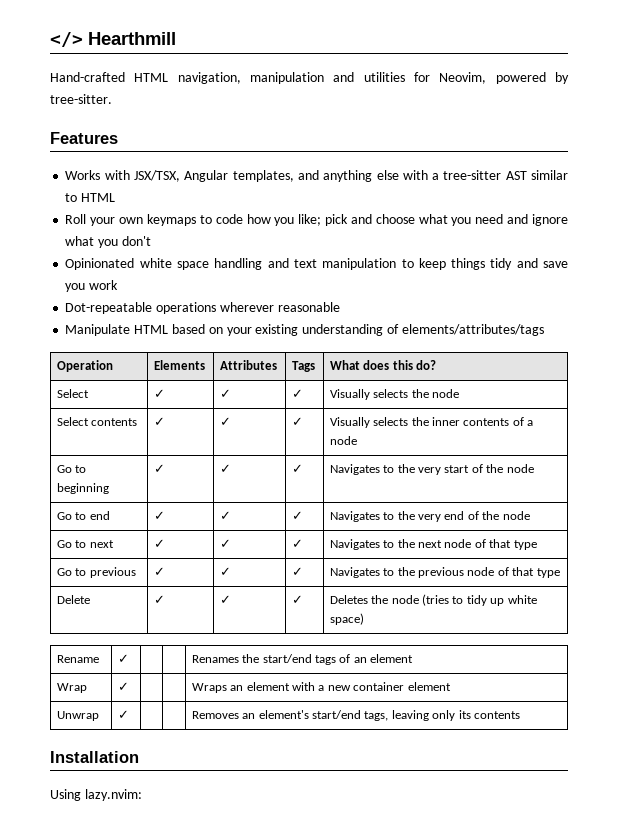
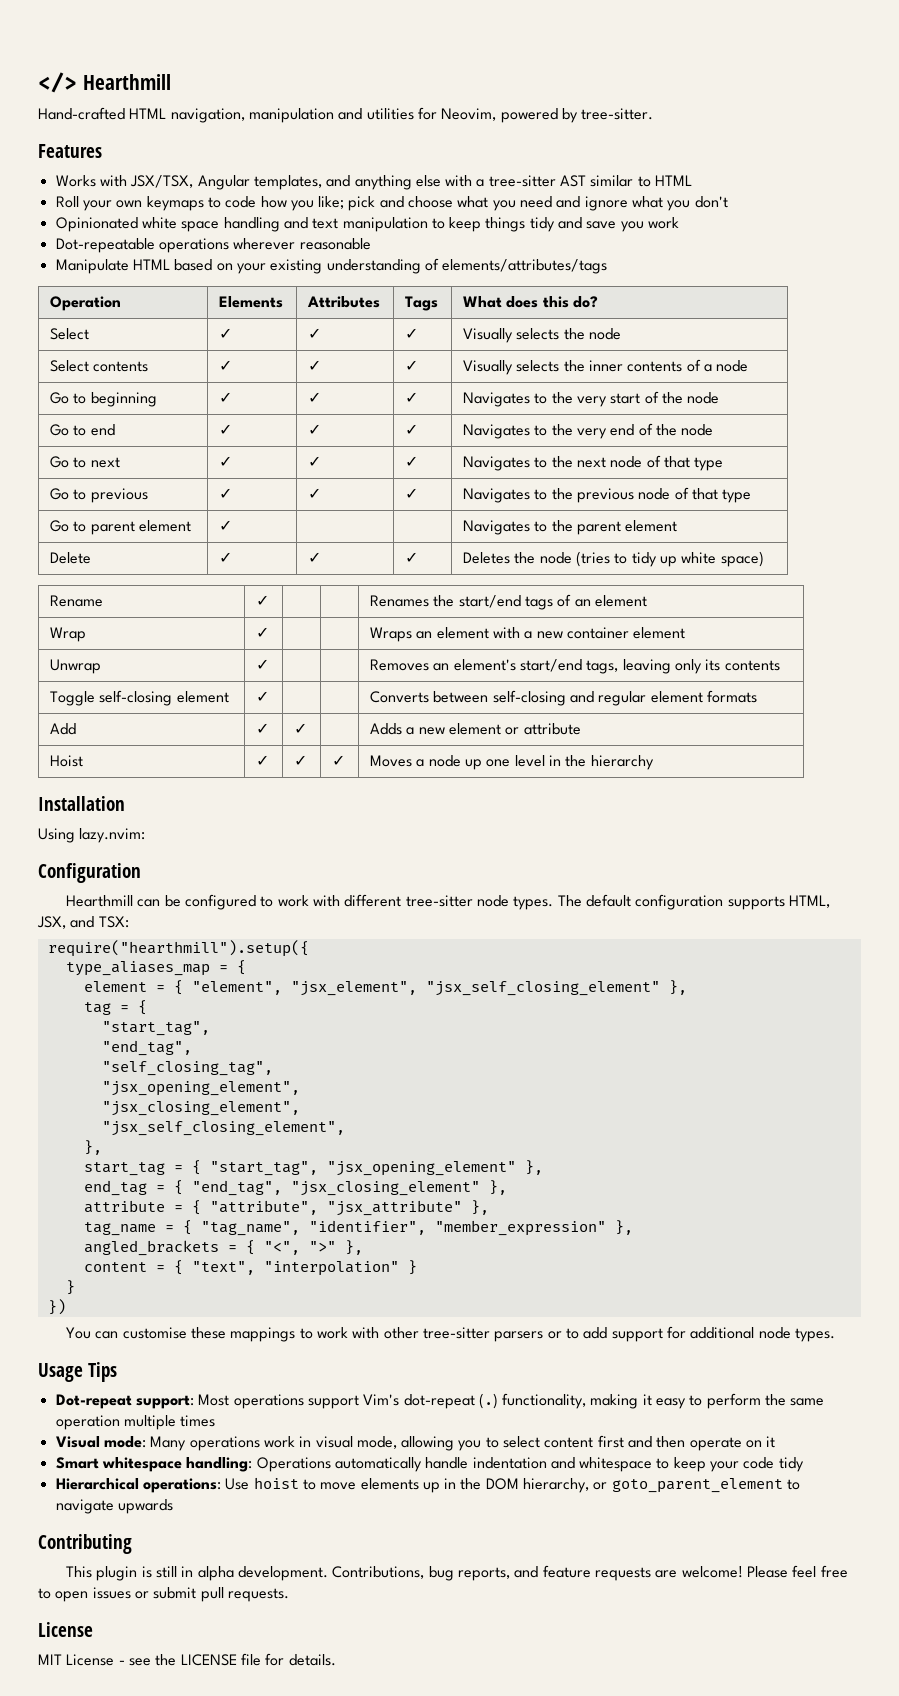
(560, 573) none -> [50,520,191,535] [219,520,233,531] [463,520,678,535] // Go to parent element | ✓ | | | Navigates to the parent element
[50,751,139,763] [50,789,142,801] // Installation // Using lazy.nvim: -> [50,690,229,706] [256,691,270,702] [370,690,757,706] [50,723,77,735] [256,723,270,734] [294,723,308,734] [370,723,581,735] [50,755,84,767] [256,755,270,766] [294,755,308,766] [332,755,346,766] [370,755,654,770] [38,796,125,811] [38,828,146,843] [38,863,141,883] [66,894,830,910] [37,916,129,929] [47,940,309,957] [65,960,246,976] [83,980,687,996] [83,1000,147,1015] [101,1021,210,1036] [101,1040,192,1056] [101,1061,273,1076] [101,1081,300,1096] [101,1101,300,1116] [101,1121,345,1136] [83,1140,102,1155] [83,1160,543,1176] [83,1180,507,1196] [83,1200,489,1216] [83,1220,633,1236] [83,1240,363,1256] [83,1260,417,1276] [65,1280,75,1295] [47,1299,66,1315] [66,1326,835,1342] [38,1362,117,1382] [55,1393,825,1409] [55,1415,216,1430] [55,1435,776,1451] [55,1457,804,1472] [55,1477,801,1493] [55,1499,173,1514] [38,1534,132,1554] [66,1565,848,1581] [38,1587,289,1602] [38,1622,93,1637] [38,1653,336,1666] // Toggle self-closing element | ✓ | | | Converts between self-closing and regular element formats // Add | ✓ | ✓ | | Adds a new element or attribute // Hoist | ✓ | ✓ | ✓ | Moves a node up one level in the hierarchy // Installation // Using lazy.nvim: // Configuration // Hearthmill can be configured to work with different tree-sitter node types. The default configuration supports HTML, JSX, and TSX: // require("hearthmill").setup({ // type_aliases_map = { // element = { "element", "jsx_element", "jsx_self_closing_element" }, // tag = { // "start_tag", // "end_tag", // "self_closing_tag", // "jsx_opening_element", // "jsx_closing_element", // "jsx_self_closing_element", // }, // start_tag = { "start_tag", "jsx_opening_element" }, // end_tag = { "end_tag", "jsx_closing_element" }, // attribute = { "attribute", "jsx_attribute" }, // tag_name = { "tag_name", "identifier", "member_expression" }, // angled_brackets = { "<", ">" }, // content = { "text", "interpolation" } // } // }) // You can customise these mappings to work with other tree-sitter parsers or to add support for additional node types. // Usage Tips // Dot-repeat support: Most operations support Vim's dot-repeat (.) functionality, making it easy to perform the same operation multiple times // Visual mode: Many operations work in visual mode, allowing you to select content first and then operate on it // Smart whitespace handling: Operations automatically handle indentation and whitespace to keep your code tidy // Hierarchical operations: Use hoist to move elements up in the DOM hierarchy, or goto_parent_element to navigate upwards // Contributing // This plugin is still in alpha development. Contributions, bug reports, and feature requests are welcome! Please feel free to open issues or submit pull requests. // License // MIT License - see the LICENSE file for details.

